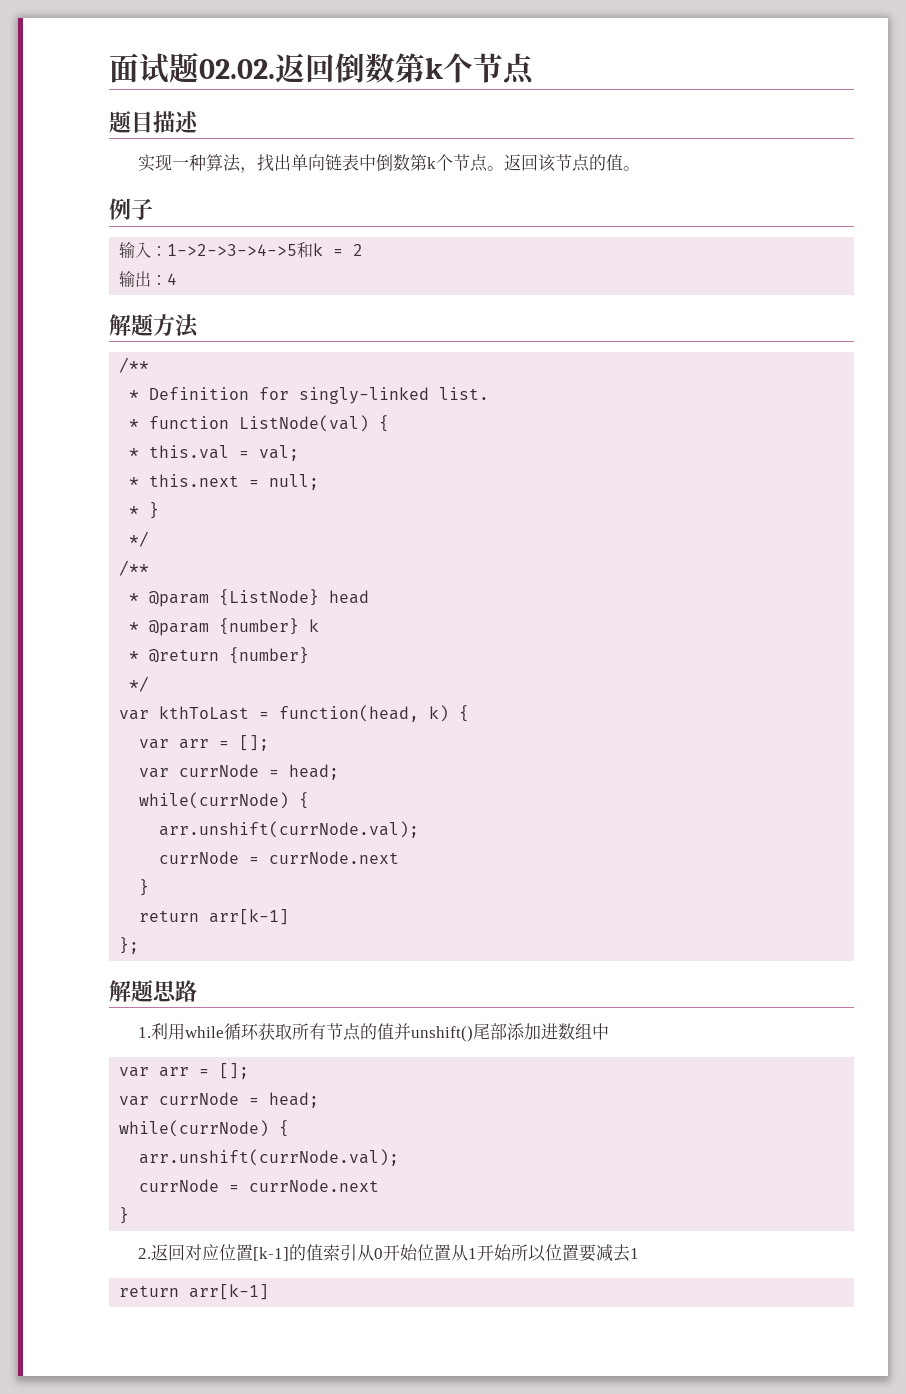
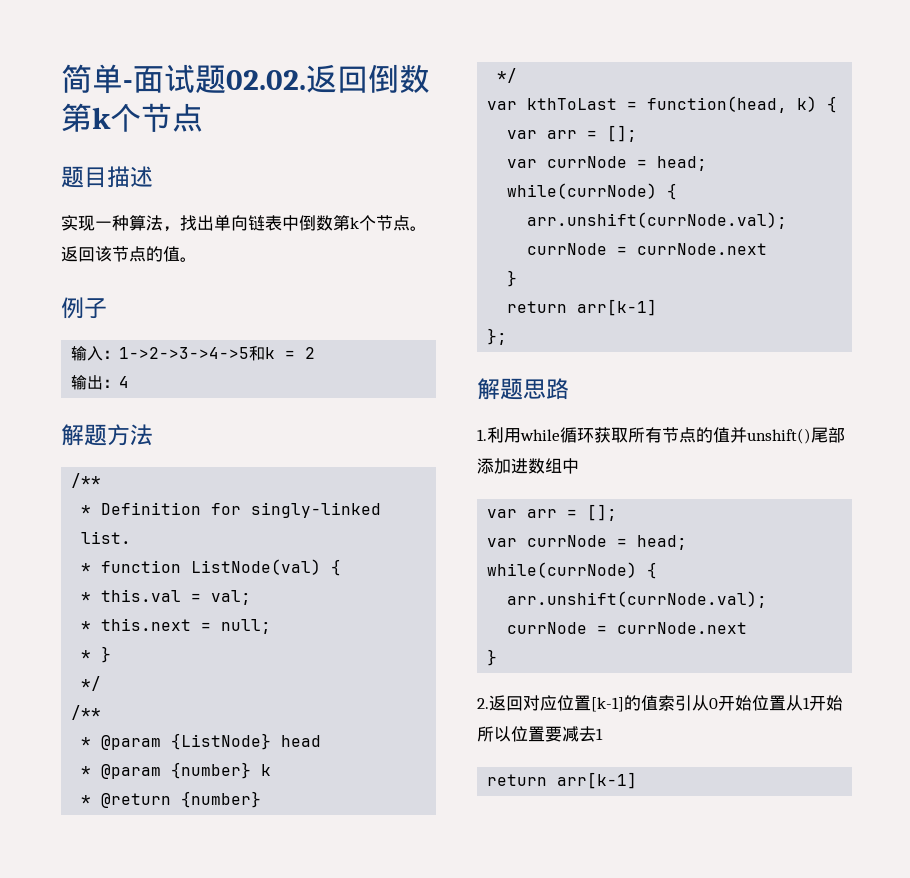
(109, 68) none -> [61,64,133,94] 简单-

